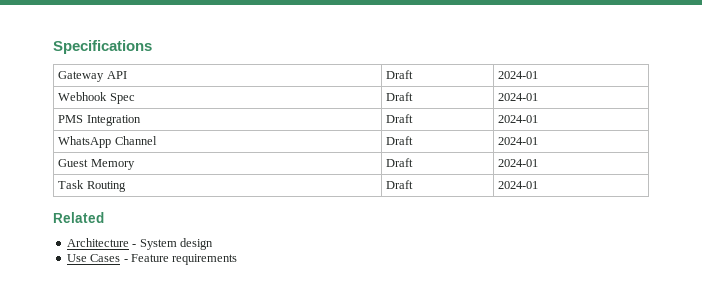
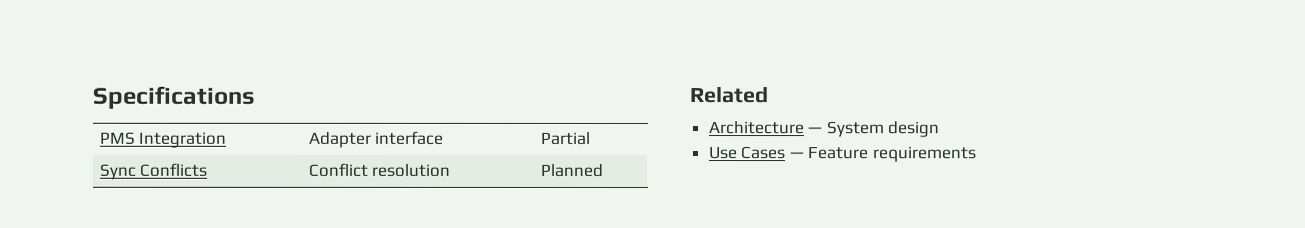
[58,71,127,82] [386,70,414,79] [498,71,539,79] [58,92,135,104] [386,92,414,101] [498,93,539,101] [58,115,141,126] [386,114,414,123] [498,115,539,123] [58,136,157,148] [386,136,414,145] [498,137,539,145] [58,159,135,170] [386,158,414,167] [498,159,539,167] [58,180,126,192] [386,180,414,189] [498,181,539,189] Gateway API | Draft | 2024-01 // Webhook Spec | Draft | 2024-01 // PMS Integration | Draft | 2024-01 // WhatsApp Channel | Draft | 2024-01 // Guest Memory | Draft | 2024-01 // Task Routing | Draft | 2024-01 -> [98,131,227,148] [307,130,444,148] [539,131,590,145] [98,162,208,180] [307,162,451,177] [539,163,603,177] PMS Integration | Adapter interface | Partial // Sync Conflicts | Conflict resolution | Planned
[132,244,137,247] - -> [807,127,823,134] —
[123,259,128,262] - -> [788,152,804,159] —

